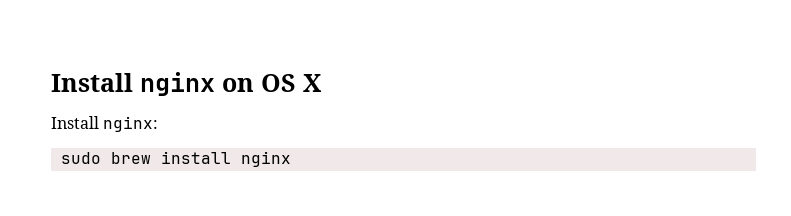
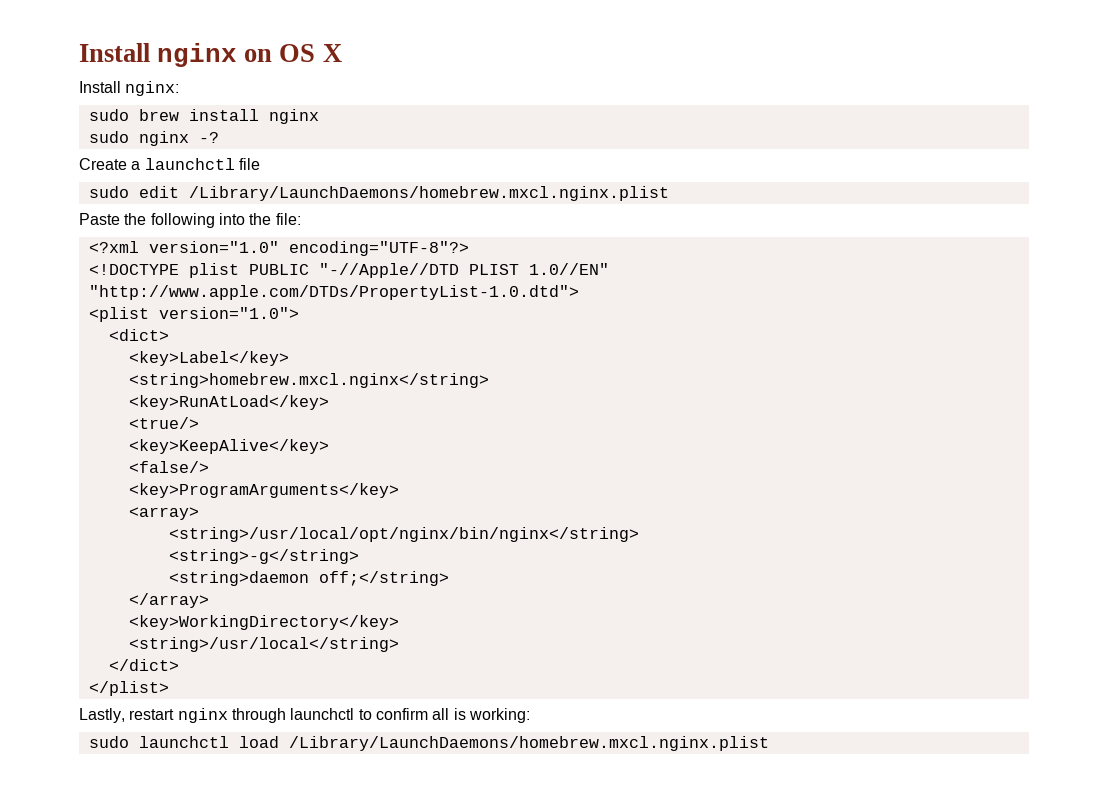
(291, 159) none -> [88,131,219,146] [79,158,260,170] [88,186,669,201] [79,213,301,228] [88,241,469,256] [88,263,609,278] [88,285,579,300] [88,307,299,322] [108,329,169,341] [128,351,289,366] [128,373,489,388] [128,395,329,410] [128,417,199,429] [128,439,329,454] [128,461,209,473] [128,483,399,498] [128,507,199,520] [168,527,639,542] [168,549,359,564] [168,571,449,586] [128,593,209,608] [128,615,399,630] [128,637,399,652] [108,659,179,671] [88,681,169,696] [79,708,530,723] [88,736,769,751] // sudo nginx -? // Create a launchctl file // sudo edit /Library/LaunchDaemons/homebrew.mxcl.nginx.plist // Paste the following into the file: // <?xml version="1.0" encoding="UTF-8"?> // <!DOCTYPE plist PUBLIC "-//Apple//DTD PLIST 1.0//EN" "http://www.apple.com/DTDs/PropertyList-1.0.dtd"> // <plist version="1.0"> // <dict> // <key>Label</key> // <string>homebrew.mxcl.nginx</string> // <key>RunAtLoad</key> // <true/> // <key>KeepAlive</key> // <false/> // <key>ProgramArguments</key> // <array> // <string>/usr/local/opt/nginx/bin/nginx</string> // <string>-g</string> // <string>daemon off;</string> // </array> // <key>WorkingDirectory</key> // <string>/usr/local</string> // </dict> // </plist> // Lastly, restart nginx through launchctl to confirm all is working: // sudo launchctl load /Library/LaunchDaemons/homebrew.mxcl.nginx.plist

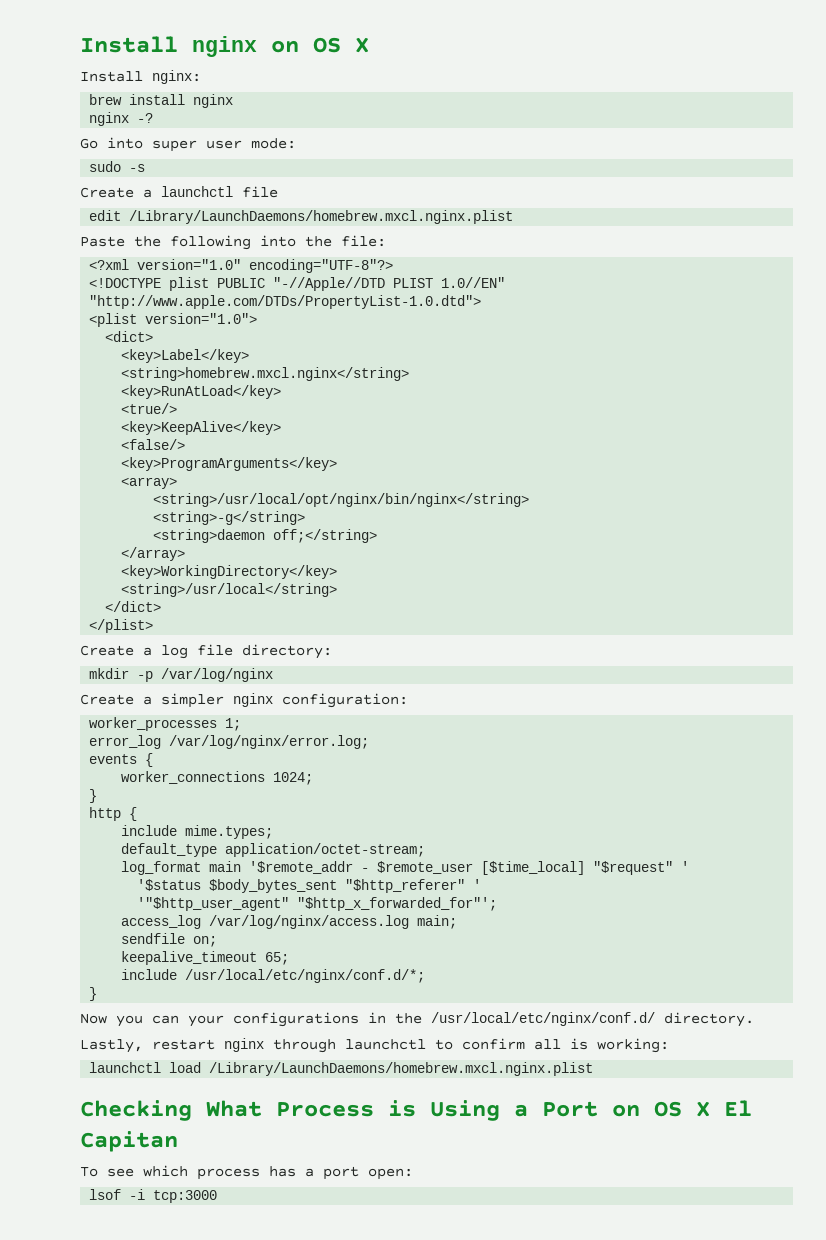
[88,109,129,121] sudo -> (201, 77) none
[88,131,129,143] sudo -> (234, 101) none
(219, 137) none -> [80,137,296,152] [89,161,146,172] // Go into super user mode: // sudo -s
[88,186,129,198] sudo -> (278, 192) none
(169, 688) none -> [80,644,332,659] [89,668,274,682] [80,693,408,708] [89,717,242,731] [89,735,370,749] [89,753,154,767] [121,771,314,785] [89,789,98,803] [89,807,138,821] [121,825,274,839] [121,843,426,857] [121,861,690,875] [137,879,482,893] [137,897,498,911] [121,915,458,929] [121,933,218,947] [121,951,290,965] [121,969,426,983] [89,987,98,1001] [80,1012,754,1027] // Create a log file directory: // mkdir -p /var/log/nginx // Create a simpler nginx configuration: // worker_processes 1; // error_log /var/log/nginx/error.log; // events { // worker_connections 1024; // } // http { // include mime.types; // default_type application/octet-stream; // log_format main '$remote_addr - $remote_user [$time_local] "$request" ' // '$status $body_bytes_sent "$http_referer" ' // '"$http_user_agent" "$http_x_forwarded_for"'; // access_log /var/log/nginx/access.log main; // sendfile on; // keepalive_timeout 65; // include /usr/local/etc/nginx/conf.d/*; // } // Now you can your configurations in the /usr/local/etc/nginx/conf.d/ directory.
[88,736,129,748] sudo -> (669, 1045) none
(769, 743) none -> [80,1100,752,1121] [80,1131,178,1152] [80,1165,413,1180] [89,1189,218,1203] // Checking What Process is Using a Port on OS X El Capitan // To see which process has a port open: // lsof -i tcp:3000

